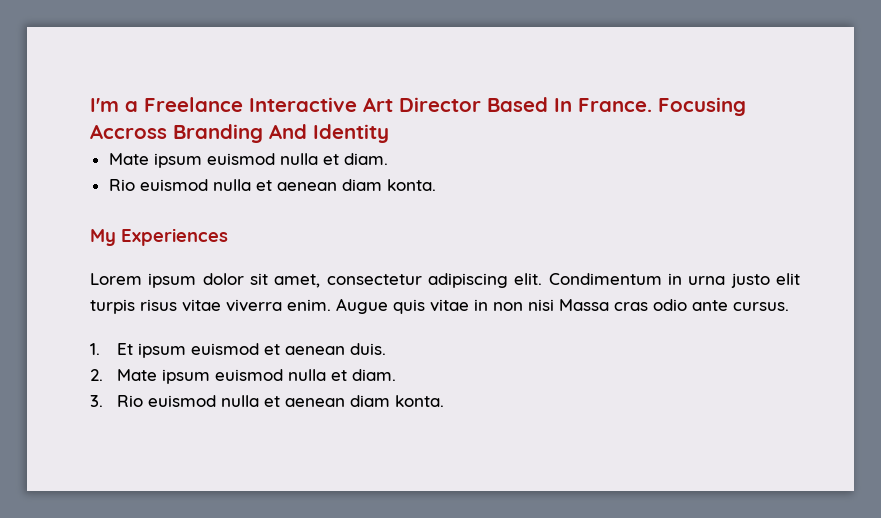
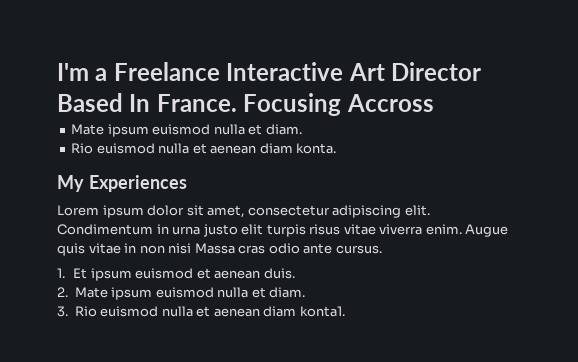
[173,124,389,143] Branding And Identity -> (434, 103) none
[394,395,444,407] konta. -> [299,306,345,317] konta1.

